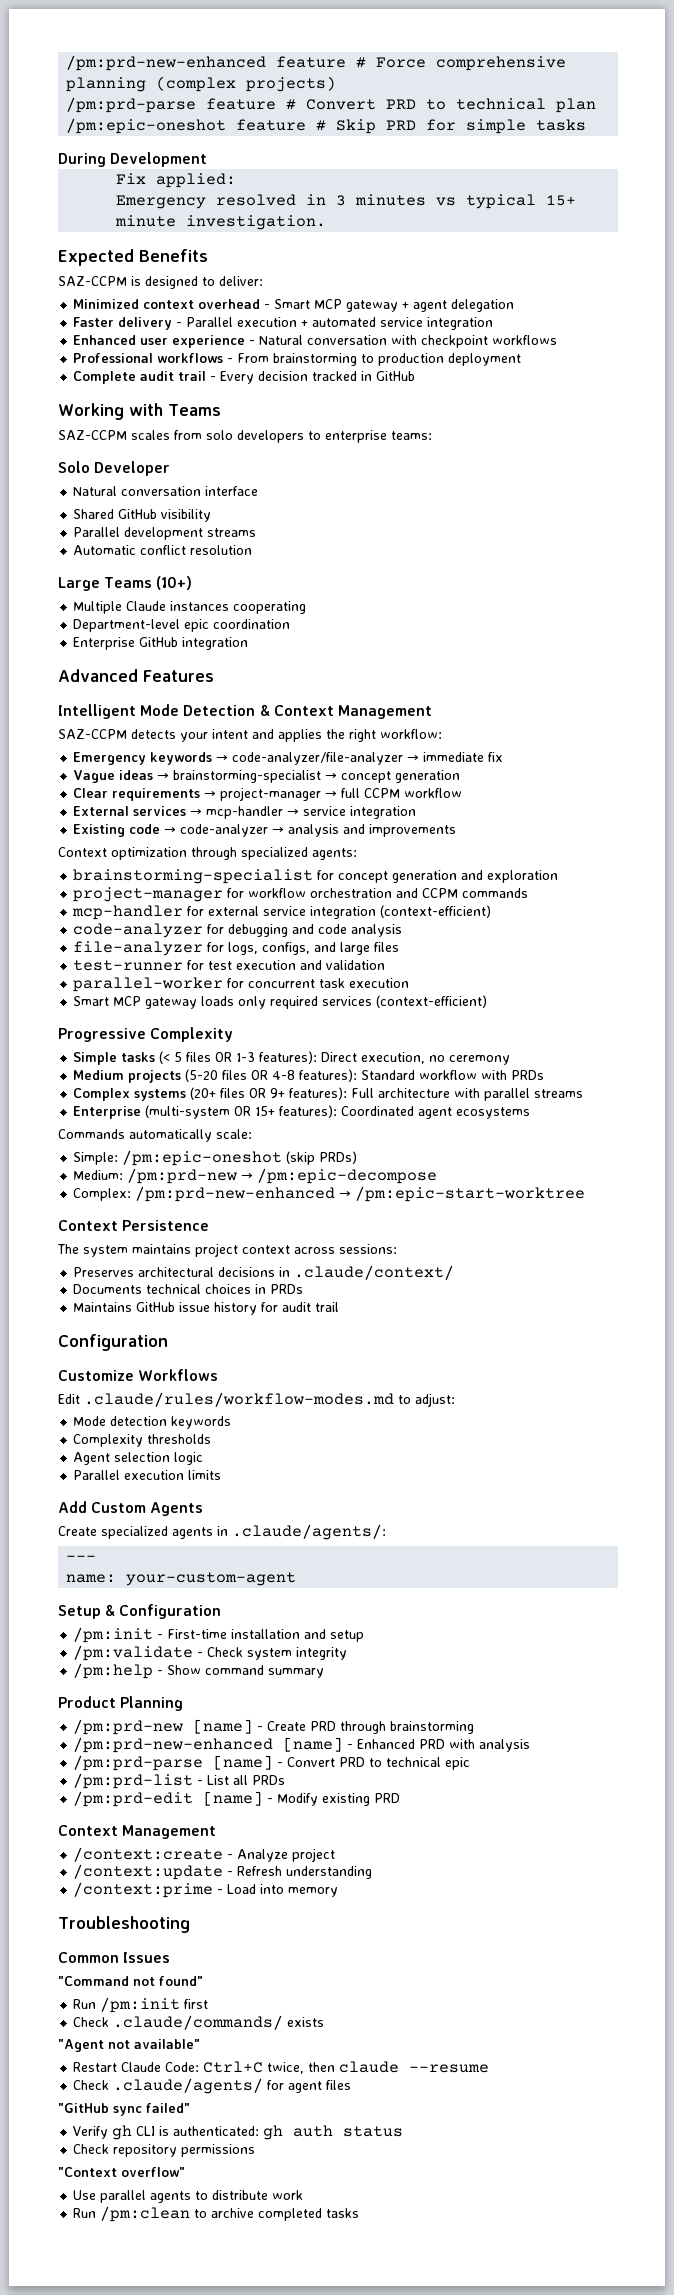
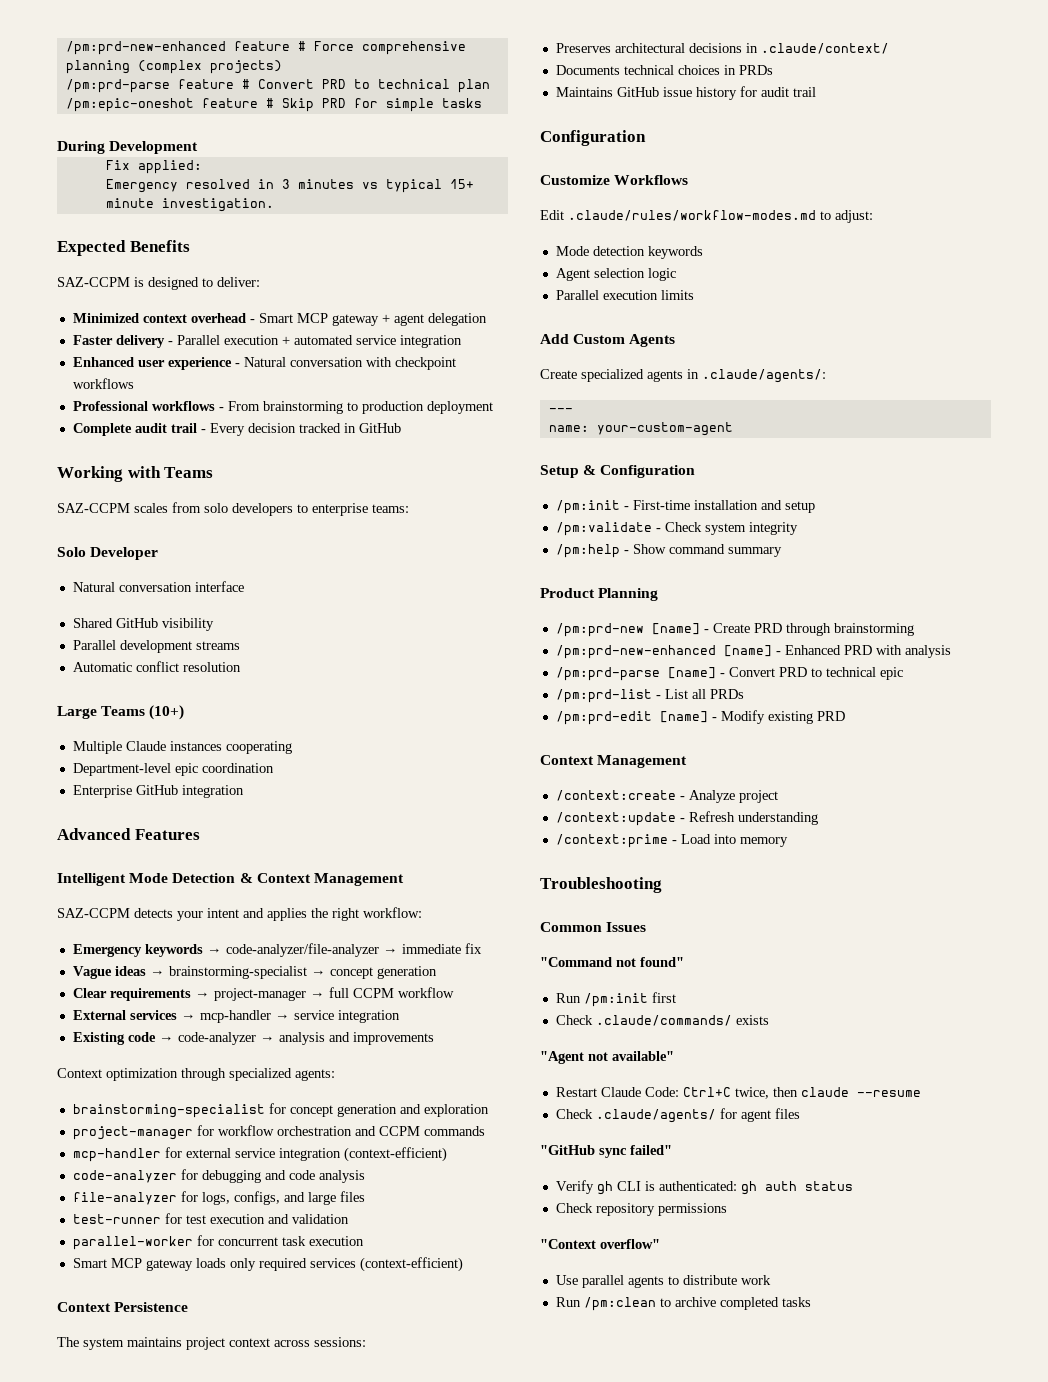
[58,1027,234,1042] [73,1051,511,1065] [73,1069,545,1083] [73,1087,584,1101] [73,1105,531,1119] [58,1129,252,1142] [73,1150,358,1166] [73,1168,438,1184] [73,1186,586,1202] // Progressive Complexity // Simple tasks (< 5 files OR 1-3 features): Direct execution, no ceremony // Medium projects (5-20 files OR 4-8 features): Standard workflow with PRDs // Complex systems (20+ files OR 9+ features): Full architecture with parallel streams // Enterprise (multi-system OR 15+ features): Coordinated agent ecosystems // Commands automatically scale: // Simple: /pm:epic-oneshot (skip PRDs) // Medium: /pm:prd-new → /pm:epic-decompose // Complex: /pm:prd-new-enhanced → /pm:epic-start-worktree -> (463, 1264) none
[73,1434,212,1447] // Complexity thresholds -> (703, 252) none

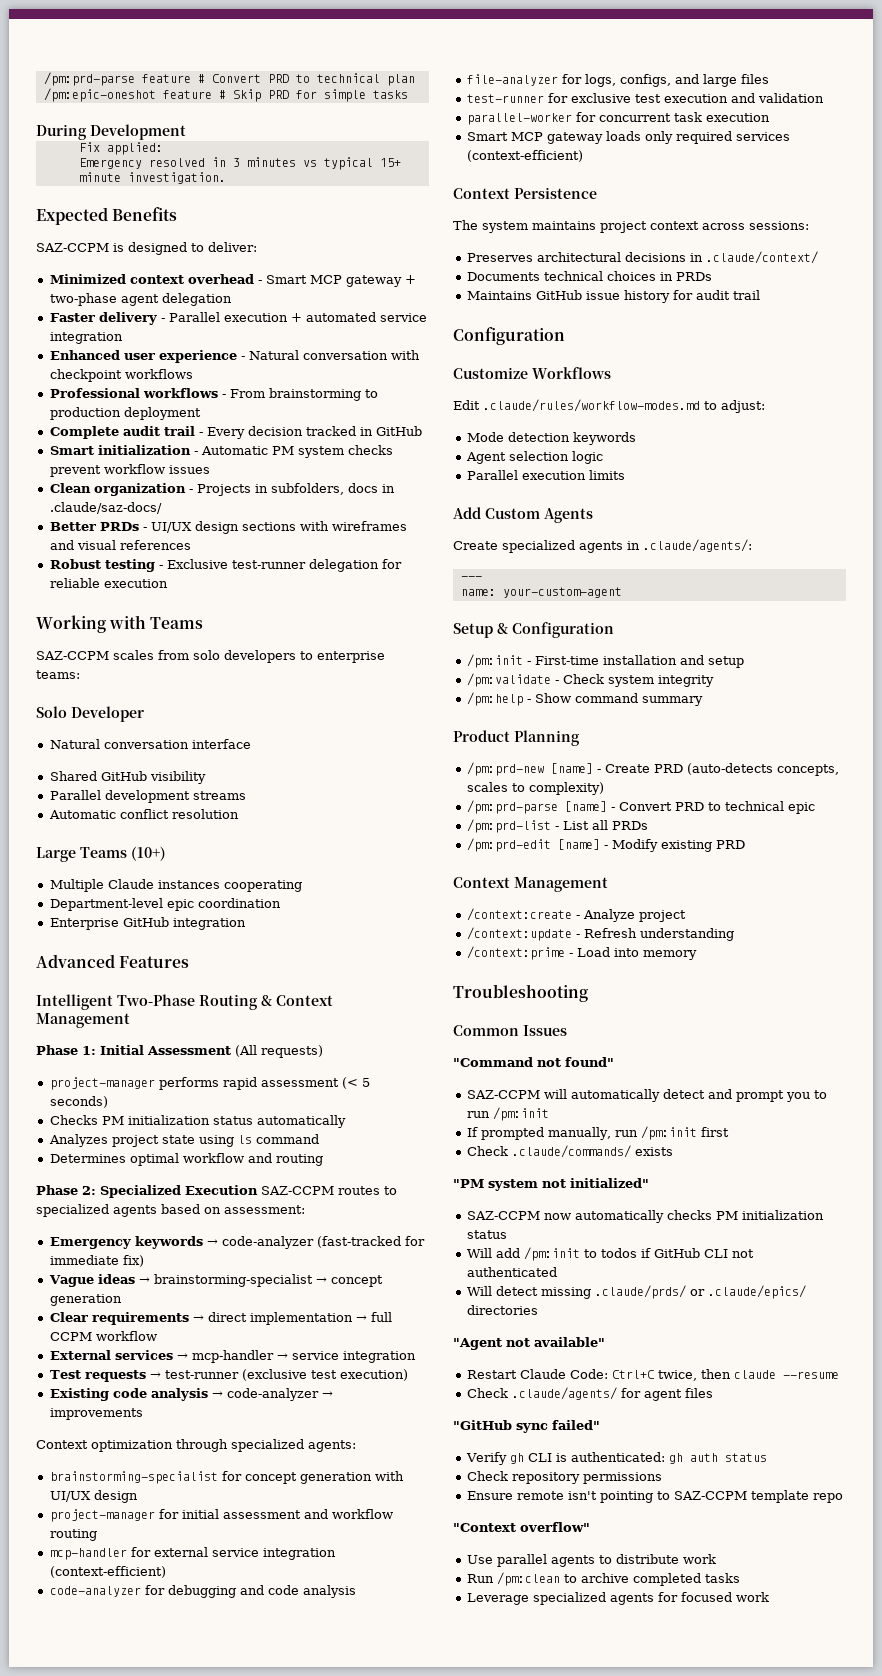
[65,41,466,55] [65,60,282,74] /pm:prd-new-enhanced feature # Force comprehensive planning (complex projects) // -> (43, 79) none
(390, 318) none -> [49,293,117,306] two-phase
(401, 428) none -> [49,445,393,458] [49,464,210,477] [49,483,395,496] [49,502,162,514] [49,521,407,534] [49,540,191,550] [49,559,402,572] [49,578,168,588] // Smart initialization - Automatic PM system checks prevent workflow issues // Clean organization - Projects in subfolders, docs in .claude/saz-docs/ // Better PRDs - UI/UX design sections with wireframes and visual references // Robust testing - Exclusive test-runner delegation for reliable execution
[129,873,236,883] Mode Detection -> [117,994,258,1010] Two-Phase Routing
[57,907,422,921] [72,943,482,957] SAZ-CCPM detects your intent and applies the right workflow: // Emergency keywords → code-analyzer/file-analyzer → immediate fix -> [36,1045,323,1058] [49,1077,370,1090] [49,1096,108,1108] [49,1115,346,1128] [48,1134,319,1147] [49,1153,323,1166] [36,1185,397,1198] [36,1204,305,1217] [49,1236,425,1249] [49,1255,144,1267] Phase 1: Initial Assessment (All requests) // project-manager performs rapid assessment (< 5 seconds) // Checks PM initialization status automatically // Analyzes project state using ls command // Determines optimal workflow and routing // Phase 2: Specialized Execution SAZ-CCPM routes to specialized agents based on assessment: // Emergency keywords → code-analyzer (fast-tracked for immediate fix)
[213,988,306,1001] project-manager -> [207,1312,353,1325] direct implementation
(400, 1016) none -> [49,1369,408,1382] // Test requests → test-runner (exclusive test execution)
(156, 1037) none -> [150,1388,208,1401] analysis
[278,1032,350,1045] analysis and -> (333, 1394) none
[399,1104,489,1117] and exploration -> [374,1471,404,1481] [49,1490,138,1503] with UI/UX design
[217,1125,485,1136] workflow orchestration and CCPM commands -> [181,1509,393,1519] [49,1529,97,1541] initial assessment and workflow routing
(182, 1218) none -> [570,93,631,103] exclusive
[785,623,914,636] [555,645,951,659] through brainstorming // /pm:prd-new-enhanced [name] - Enhanced PRD with analysis -> [686,763,839,776] [466,782,604,795] (auto-detects concepts, scales to complexity)
[555,993,581,1003] Run -> [466,1089,827,1102] [466,1107,549,1121] [466,1127,638,1140] SAZ-CCPM will automatically detect and prompt you to run /pm:init // If prompted manually, run
(769, 1020) none -> [453,1178,649,1191] [466,1210,824,1223] [466,1230,507,1239] [466,1247,754,1261] [466,1267,557,1277] [466,1285,806,1299] [466,1305,538,1315] // "PM system not initialized" // SAZ-CCPM now automatically checks PM initialization status // Will add /pm:init to todos if GitHub CLI not authenticated // Will detect missing .claude/prds/ or .claude/epics/ directories
(727, 1209) none -> [466,1490,843,1503] // Ensure remote isn't pointing to SAZ-CCPM template repo
(811, 1302) none -> [466,1592,769,1605] // Leverage specialized agents for focused work

